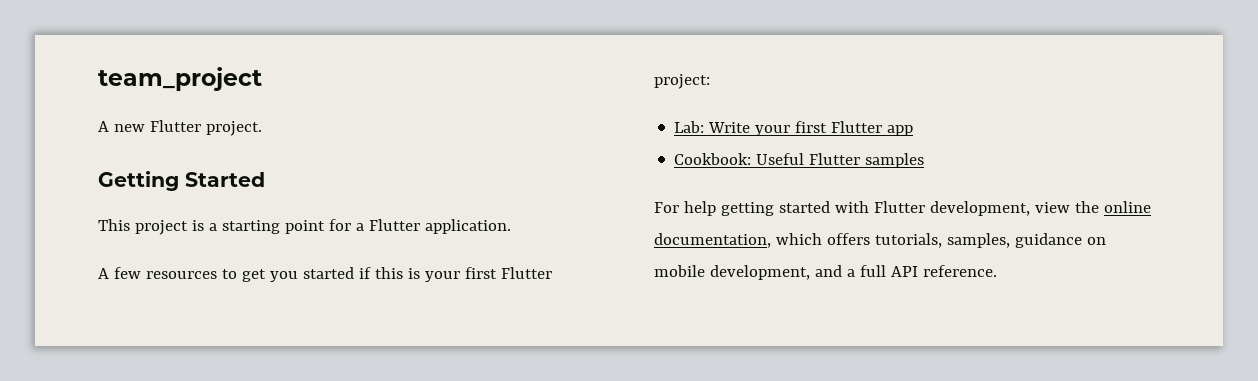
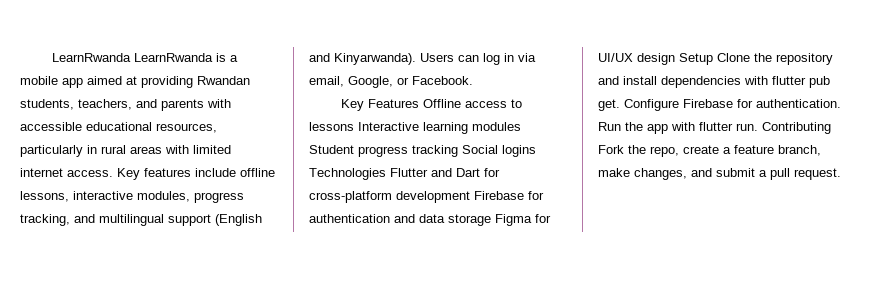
[98,67,262,91] [98,120,262,136] [98,171,265,191] [98,219,511,235] [98,267,552,282] [654,74,710,89] [674,121,914,136] [674,153,925,168] [654,201,1151,216] [654,233,1106,248] [654,265,997,280] team_project // A new Flutter project. // Getting Started // This project is a starting point for a Flutter application. // A few resources to get you started if this is your first Flutter project: // Lab: Write your first Flutter app // Cookbook: Useful Flutter samples // For help getting started with Flutter development, view the online documentation, which offers tutorials, samples, guidance on mobile development, and a full API reference. -> [52,53,239,62] [20,76,250,88] [20,99,231,111] [20,122,217,133] [20,145,231,157] [20,168,275,180] [20,191,244,203] [20,214,262,226] [309,53,536,65] [309,76,473,88] [341,99,523,111] [309,122,521,134] [309,145,536,157] [309,168,500,180] [309,191,544,203] [309,214,551,226] [598,53,833,65] [598,76,830,88] [598,99,841,111] [598,122,831,134] [598,145,821,157] [598,168,841,180] LearnRwanda LearnRwanda is a mobile app aimed at providing Rwandan students, teachers, and parents with accessible educational resources, particularly in rural areas with limited internet access. Key features include offline lessons, interactive modules, progress tracking, and multilingual support (English and Kinyarwanda). Users can log in via email, Google, or Facebook. // Key Features Offline access to lessons Interactive learning modules Student progress tracking Social logins Technologies Flutter and Dart for cross-platform development Firebase for authentication and data storage Figma for UI/UX design Setup Clone the repository and install dependencies with flutter pub get. Configure Firebase for authentication. Run the app with flutter run. Contributing Fork the repo, create a feature branch, make changes, and submit a pull request.

